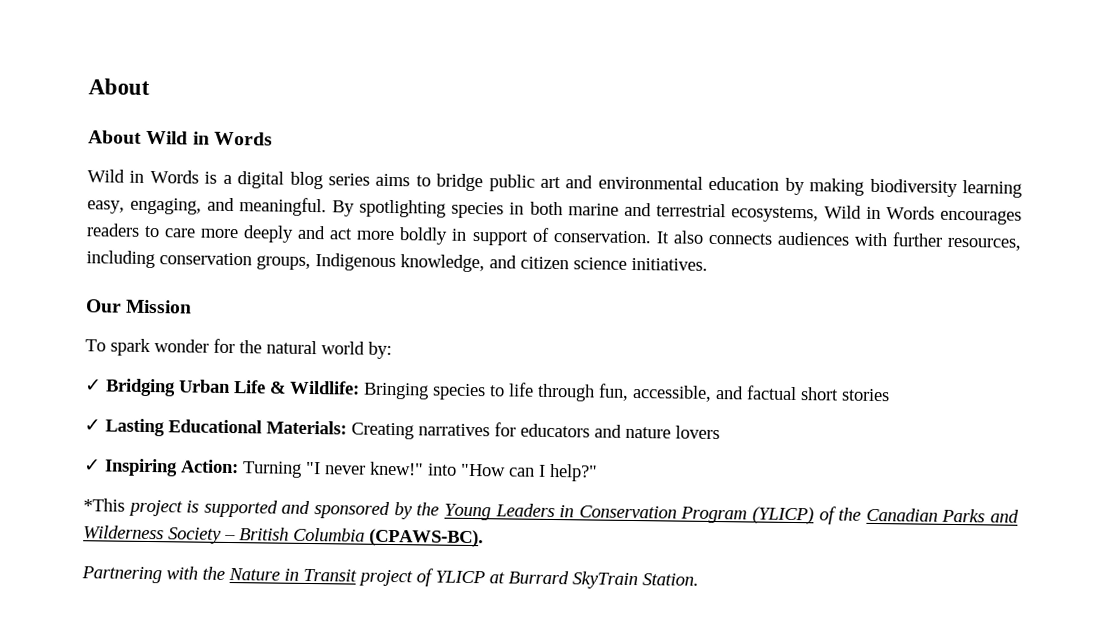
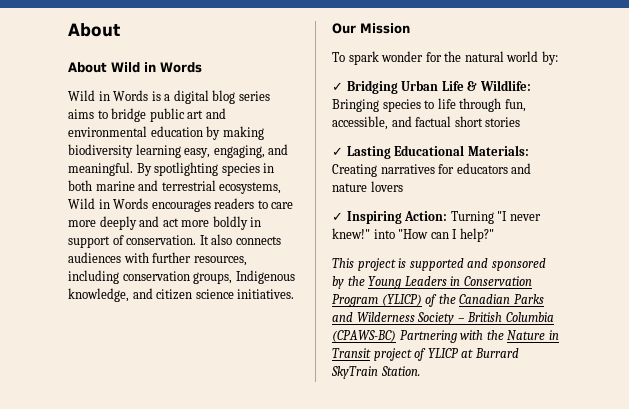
[83,498,125,512] *This -> [332,258,354,268] This
[369,528,484,548] (CPAWS-BC). // -> [332,330,396,342] (CPAWS-BC)

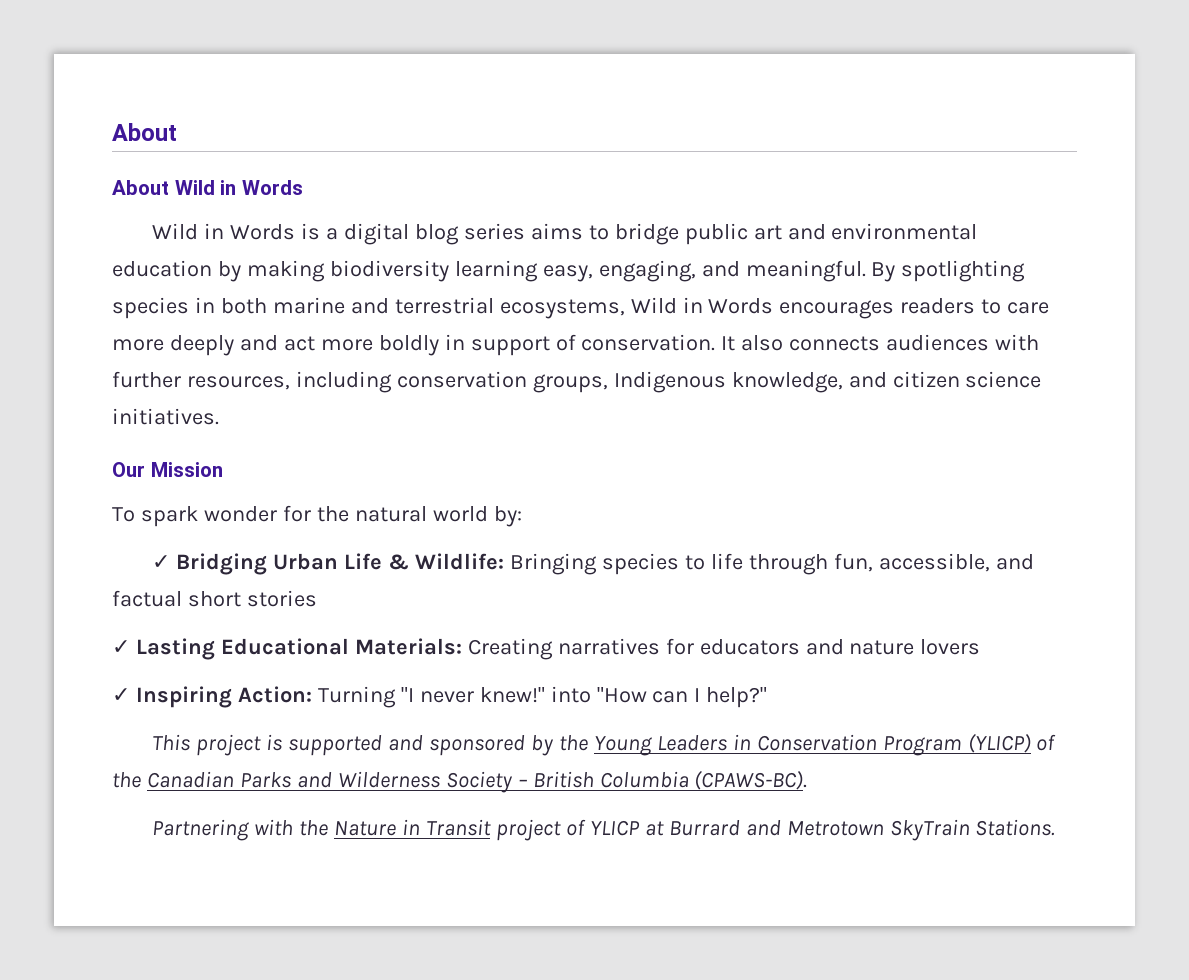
[332,330,396,342] (CPAWS-BC) -> [694,770,808,790] (CPAWS-BC). //
[331,366,420,379] SkyTrain Station. -> [745,819,1056,841] and Metrotown SkyTrain Stations.

